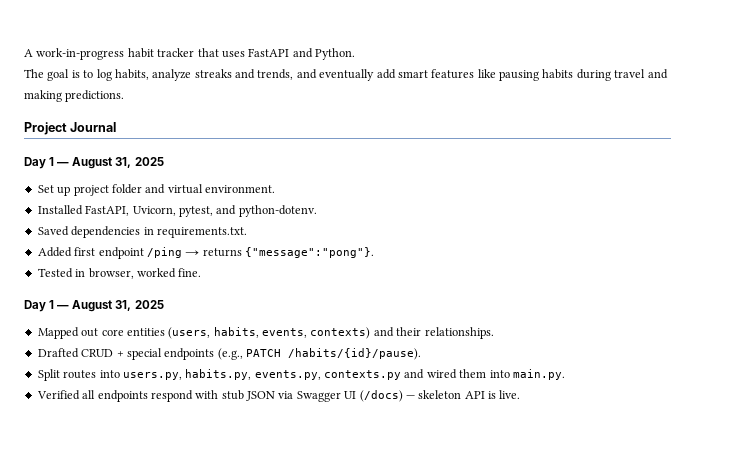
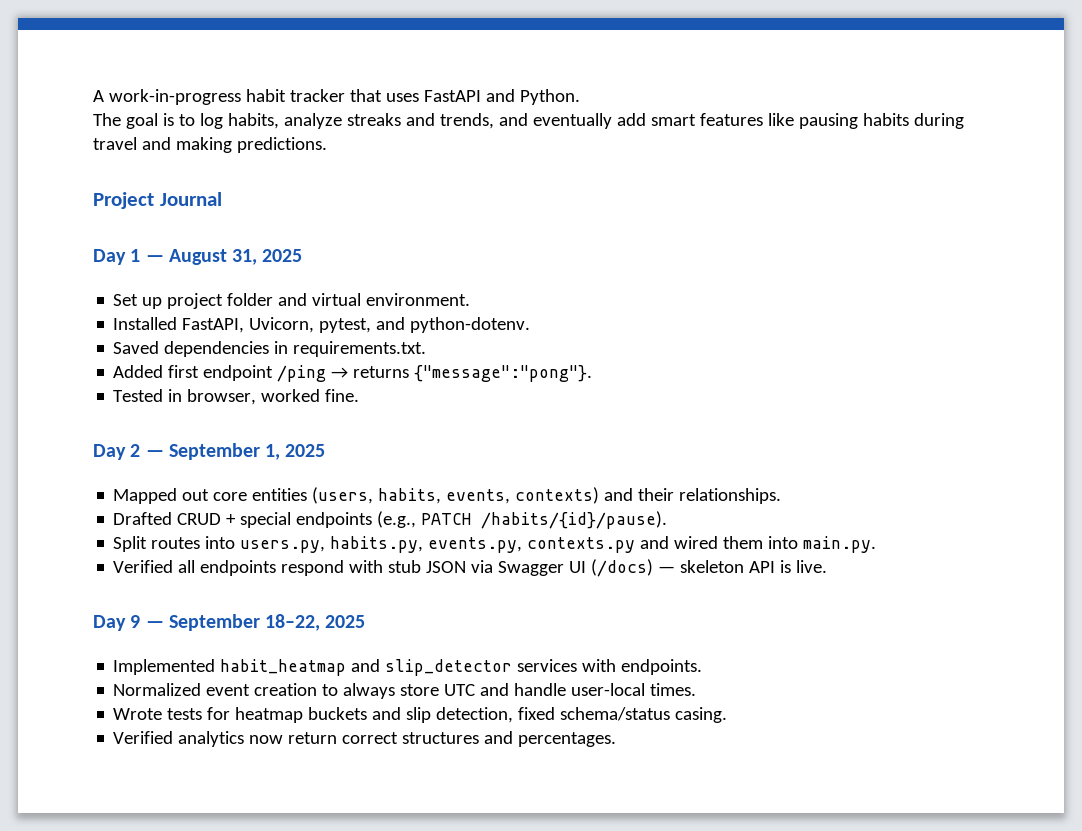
[49,300,132,312] 1 — August 31, -> [130,443,281,460] 2 — September 1,
(521, 394) none -> [93,614,366,631] [113,659,703,676] [113,683,697,699] [113,707,728,723] [113,731,617,747] // Day 9 — September 18–22, 2025 // Implemented habit_heatmap and slip_detector services with endpoints. // Normalized event creation to always store UTC and handle user-local times. // Wrote tests for heatmap buckets and slip detection, fixed schema/status casing. // Verified analytics now return correct structures and percentages.

